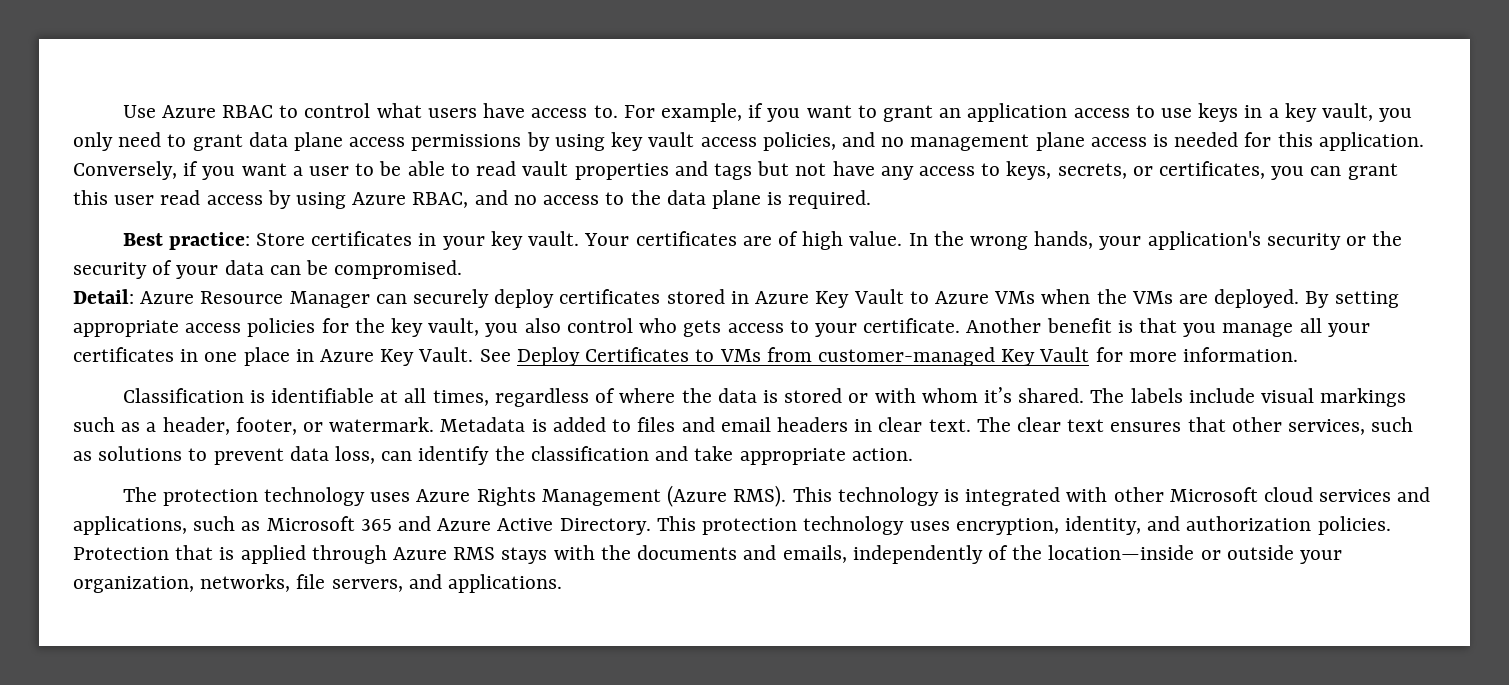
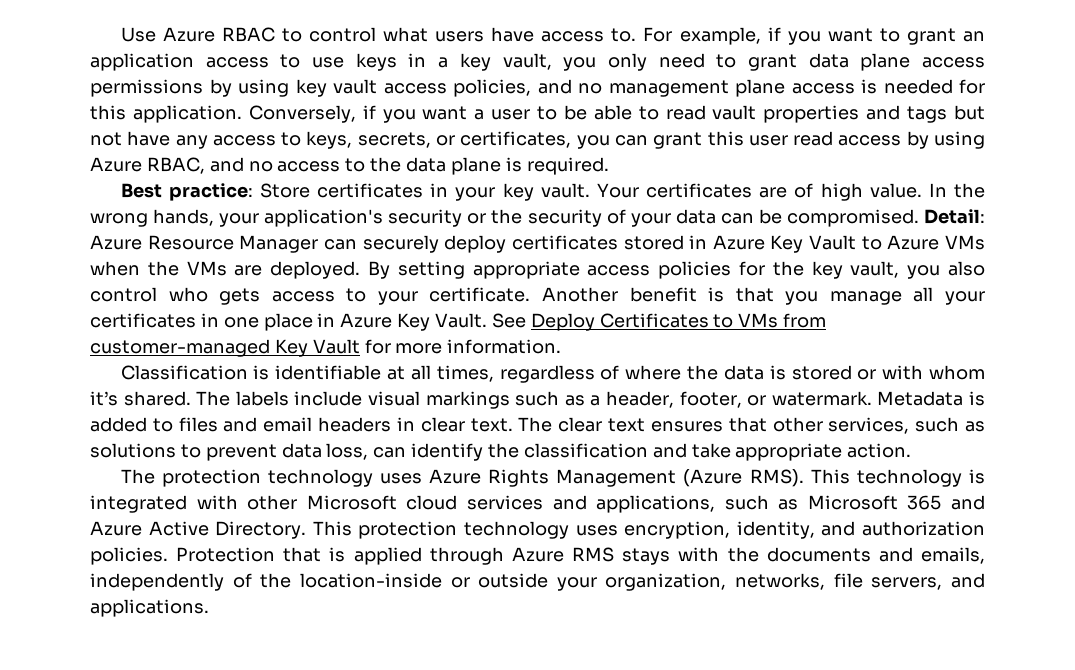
(463, 269) // -> (919, 218) none
[1048,545,1195,560] location—inside -> [299,573,442,588] location-inside

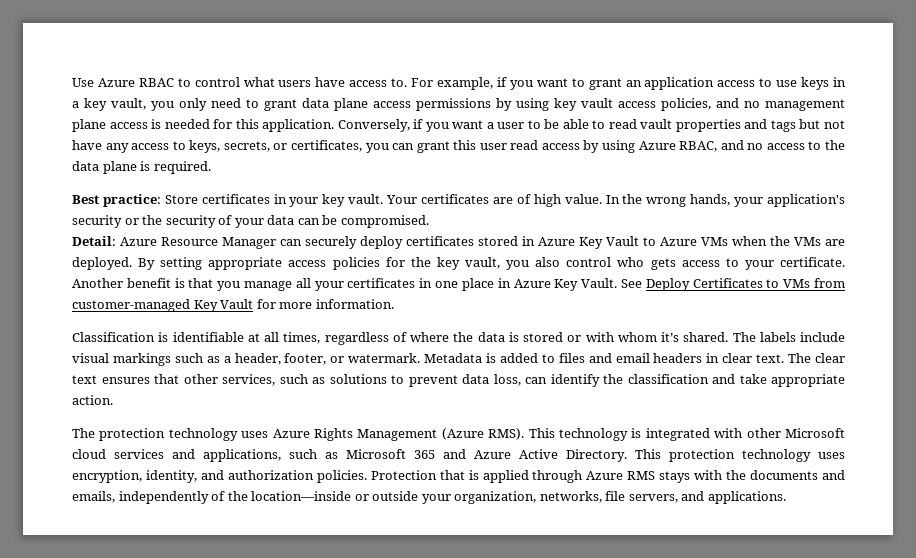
(919, 218) none -> (429, 221) //
[299,573,442,588] location-inside -> [251,491,352,501] location—inside

